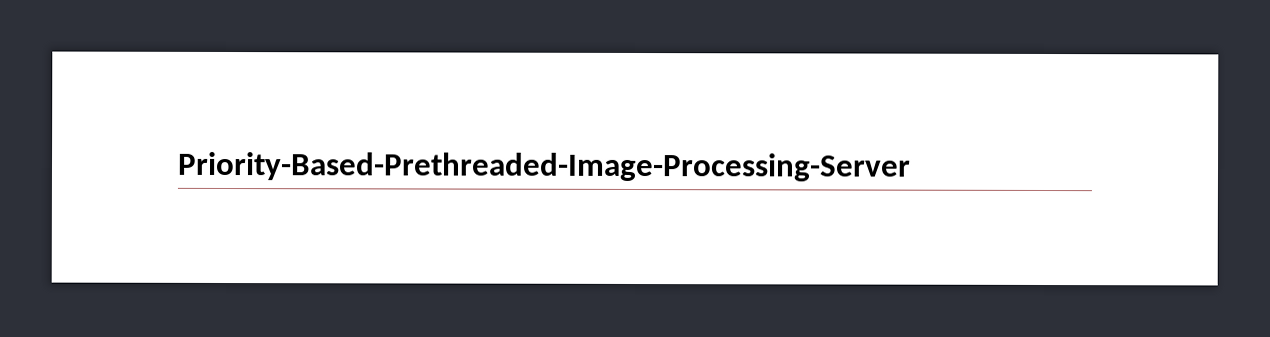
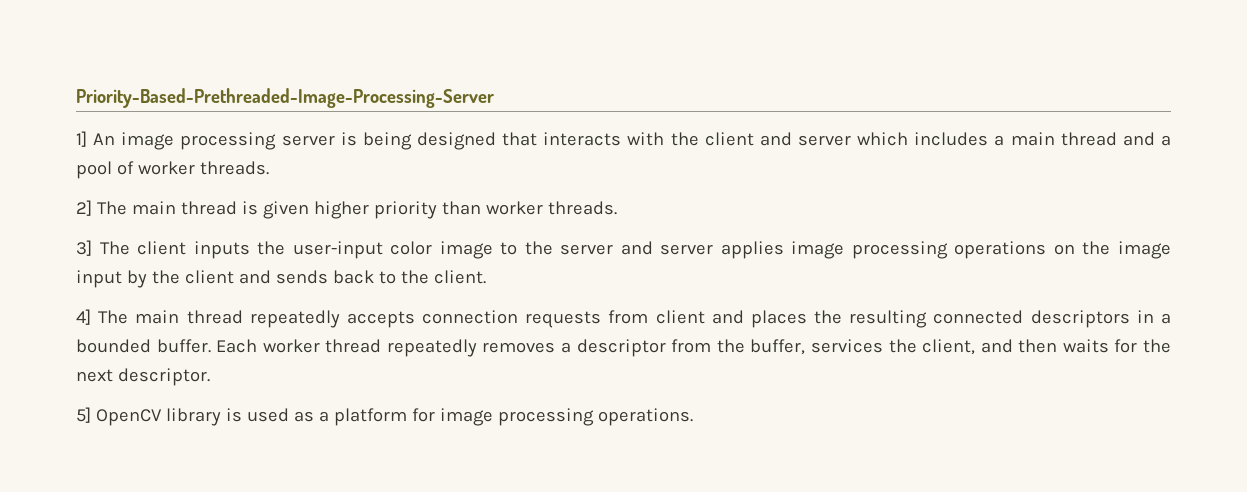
(911, 166) none -> [76,131,1171,150] [76,161,269,179] [76,200,617,219] [76,240,1171,259] [76,270,486,288] [76,309,1171,328] [76,339,1171,357] [76,368,210,386] [76,407,693,426] // 1] An image processing server is being designed that interacts with the client and server which includes a main thread and a pool of worker threads. // 2] The main thread is given higher priority than worker threads. // 3] The client inputs the user-input color image to the server and server applies image processing operations on the image input by the client and sends back to the client. // 4] The main thread repeatedly accepts connection requests from client and places the resulting connected descriptors in a bounded buffer. Each worker thread repeatedly removes a descriptor from the buffer, services the client, and then waits for the next descriptor. // 5] OpenCV library is used as a platform for image processing operations.

